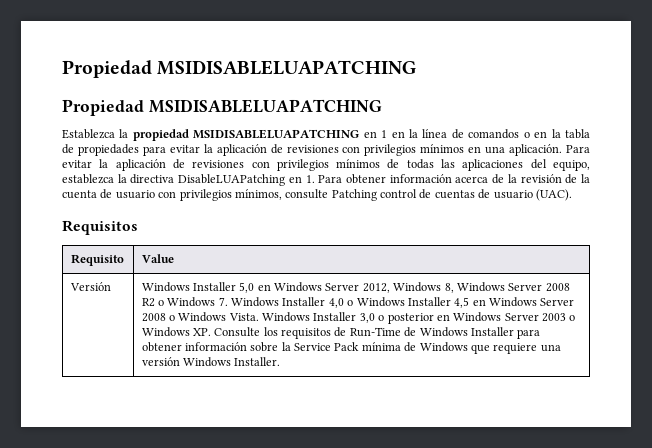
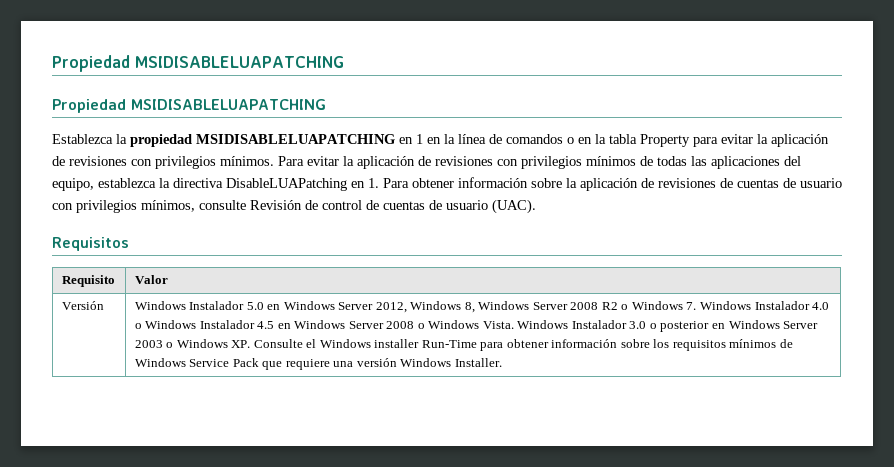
[62,144,139,156] de propiedades -> [640,134,690,147] Property
[420,144,563,156] mínimos en una aplicación. -> [220,156,274,166] mínimos.
[455,174,590,184] [62,190,97,199] acerca de la revisión de la cuenta -> [531,178,779,191] sobre la aplicación de revisiones de cuentas
[331,189,377,201] Patching -> [250,200,318,210] Revisión de
[141,254,174,263] Value -> [134,275,168,284] Valor
[192,282,255,293] Installer 5,0 -> [189,301,264,310] Instalador 5.0
[282,297,470,308] Installer 4,0 o Windows Installer 4,5 -> [754,301,830,310] [134,320,275,329] Instalador 4.0 o Windows Instalador 4.5
[313,312,375,323] Installer 3,0 -> [571,320,647,329] Instalador 3.0
[263,327,541,339] [141,342,468,352] los requisitos de Run-Time de Windows Installer para obtener información sobre la Service Pack mínima de Windows -> [306,339,793,351] [134,358,259,367] el Windows installer Run-Time para obtener información sobre los requisitos mínimos de Windows Service Pack

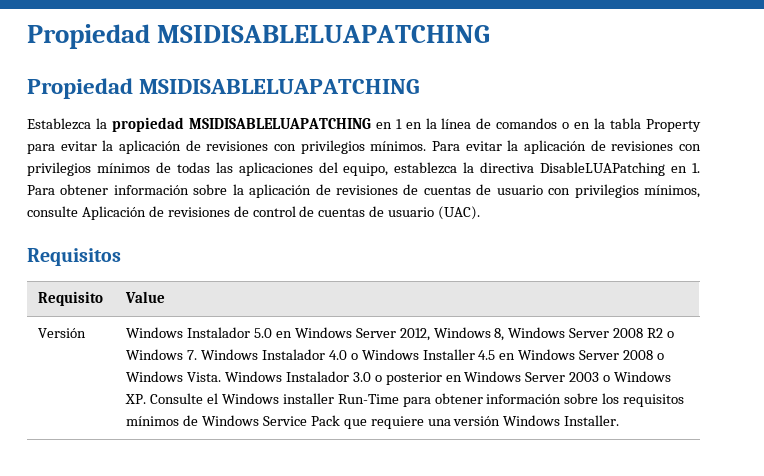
[250,200,302,210] Revisión -> [81,206,230,220] Aplicación de revisiones
[134,275,168,284] Valor -> [125,291,166,303] Value
[199,320,255,329] Instalador -> [422,349,475,360] Installer

